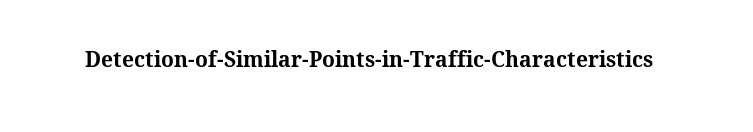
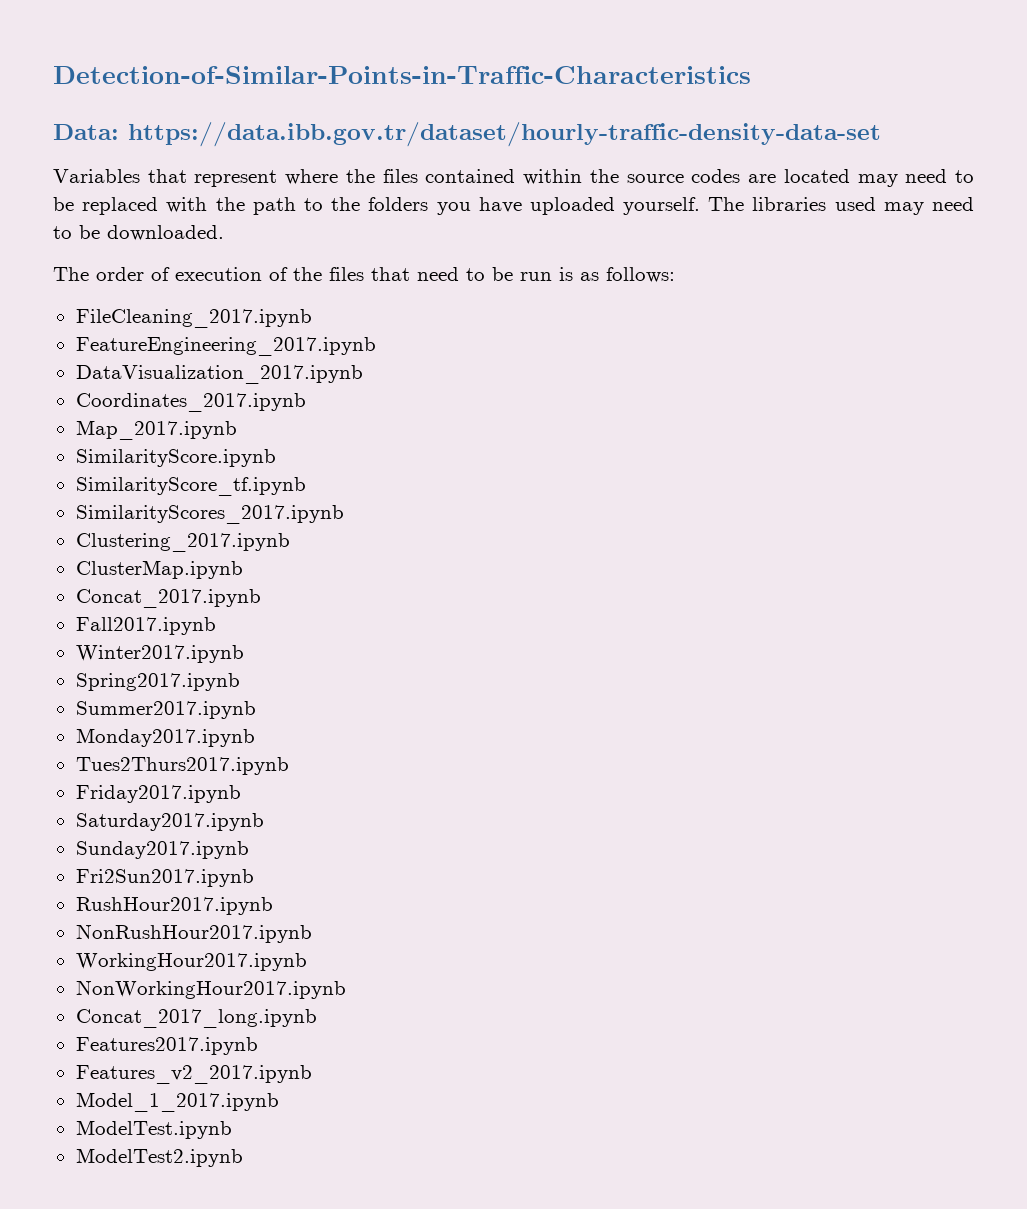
(653, 58) none -> [53,122,881,147] [53,169,975,187] [53,197,974,215] [53,225,224,241] [53,267,675,283] [75,309,312,328] [75,337,376,356] [75,365,363,384] [75,393,306,412] [75,420,237,440] [75,449,276,467] [75,477,306,496] [75,505,344,524] [75,533,290,552] [75,560,243,579] [75,589,261,608] [75,617,216,635] [75,645,244,663] [75,673,240,691] [75,701,256,719] [75,728,255,747] [75,757,289,775] [75,785,241,803] [75,813,264,831] [75,841,249,859] [75,869,254,887] [75,897,273,915] [75,924,312,943] [75,953,307,971] [75,980,346,999] [75,1009,317,1028] [75,1037,258,1055] [75,1065,312,1084] [75,1092,279,1112] [75,1120,232,1139] [75,1148,243,1167] // Data: https://data.ibb.gov.tr/dataset/hourly-traffic-density-data-set // Variables that represent where the files contained within the source codes are located may need to be replaced with the path to the folders you have uploaded yourself. The libraries used may need to be downloaded. // The order of execution of the files that need to be run is as follows: // FileCleaning_2017.ipynb // FeatureEngineering_2017.ipynb // DataVisualization_2017.ipynb // Coordinates_2017.ipynb // Map_2017.ipynb // SimilarityScore.ipynb // SimilarityScore_tf.ipynb // SimilarityScores_2017.ipynb // Clustering_2017.ipynb // ClusterMap.ipynb // Concat_2017.ipynb // Fall2017.ipynb // Winter2017.ipynb // Spring2017.ipynb // Summer2017.ipynb // Monday2017.ipynb // Tues2Thurs2017.ipynb // Friday2017.ipynb // Saturday2017.ipynb // Sunday2017.ipynb // Fri2Sun2017.ipynb // RushHour2017.ipynb // NonRushHour2017.ipynb // WorkingHour2017.ipynb // NonWorkingHour2017.ipynb // Concat_2017_long.ipynb // Features2017.ipynb // Features_v2_2017.ipynb // Model_1_2017.ipynb // ModelTest.ipynb // ModelTest2.ipynb

